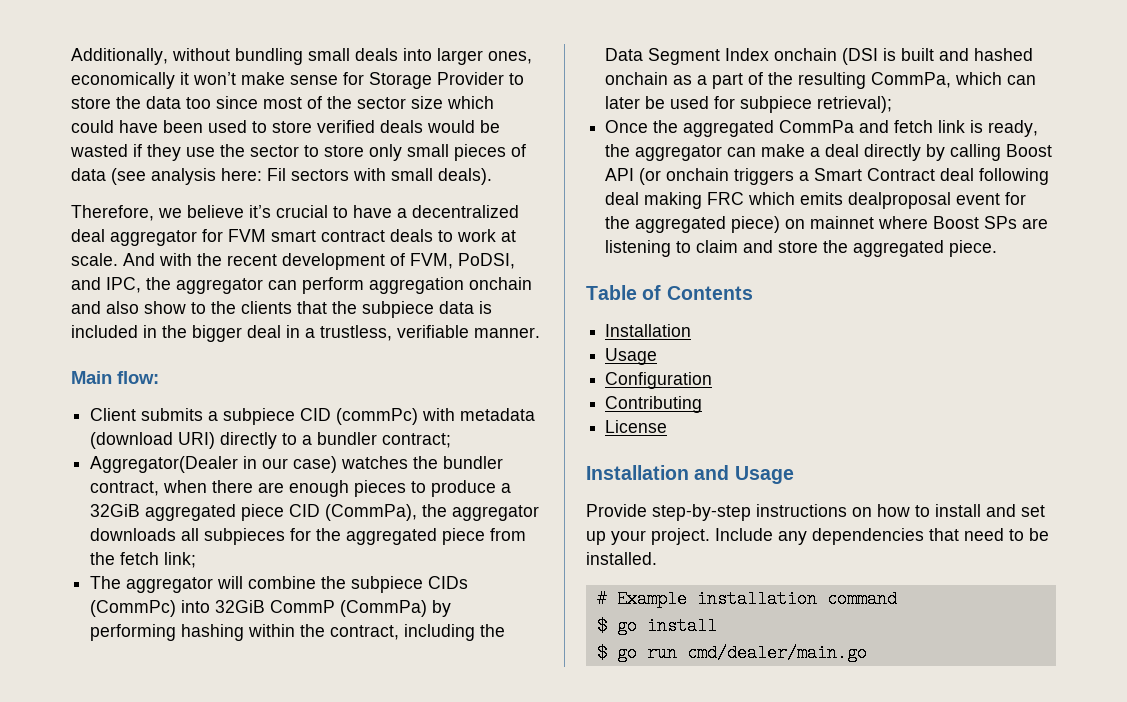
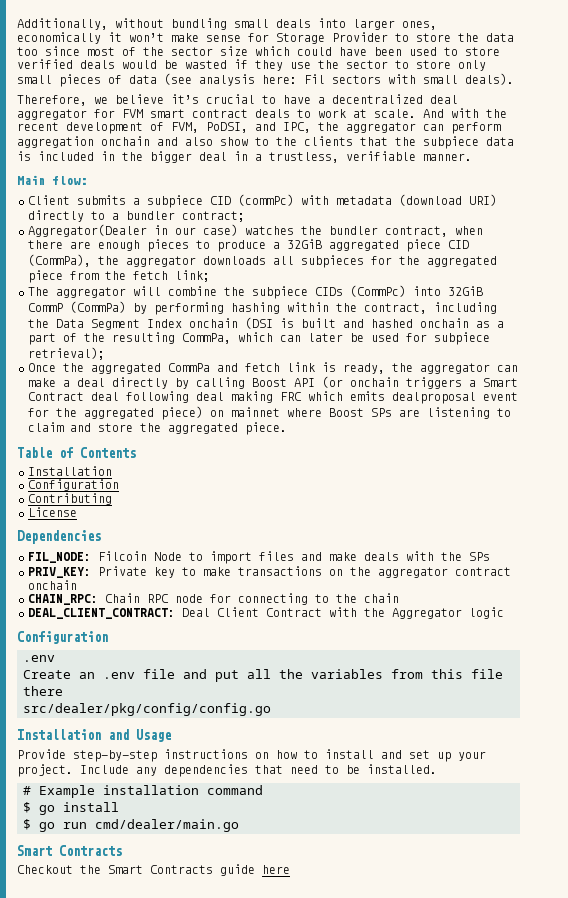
[605,348,658,365] // Usage -> (112, 471) none
(668, 426) none -> [17,530,101,544] [28,551,490,564] [28,566,511,578] [28,580,77,590] [28,593,399,605] [28,607,504,619] [17,631,108,644] [23,655,55,662] [23,669,503,682] [23,686,63,696] [23,703,271,716] // Dependencies // FIL_NODE: Filcoin Node to import files and make deals with the SPs // PRIV_KEY: Private key to make transactions on the aggregator contract onchain // CHAIN_RPC: Chain RPC node for connecting to the chain // DEAL_CLIENT_CONTRACT: Deal Client Contract with the Aggregator logic // Configuration // .env // Create an .env file and put all the variables from this file there // src/dealer/pkg/config/config.go
(867, 653) none -> [17,845,122,856] [17,864,290,876] // Smart Contracts // Checkout the Smart Contracts guide here

